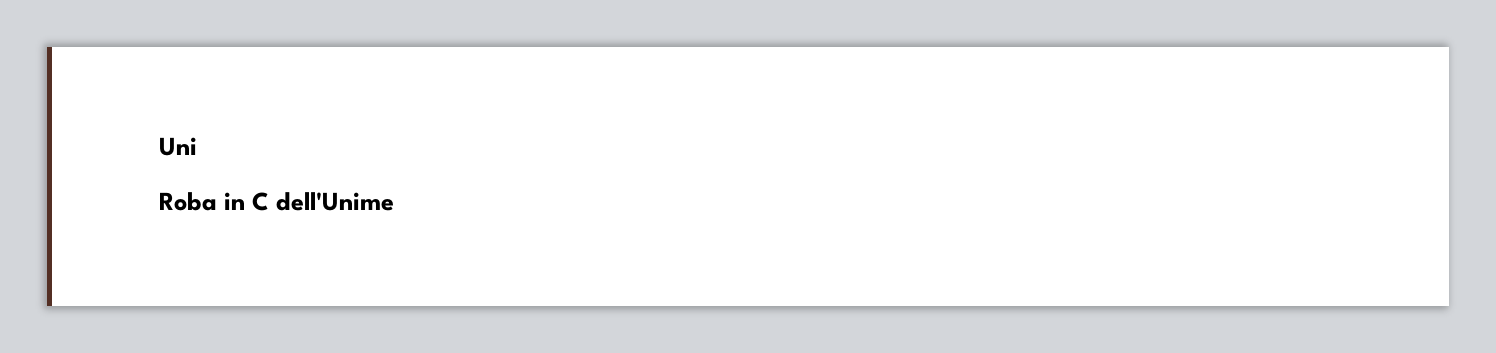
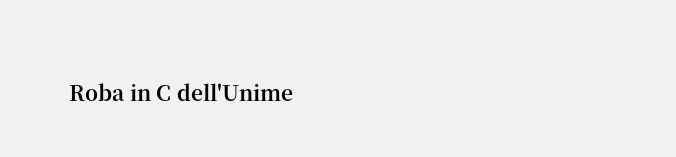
[159,137,197,156] Uni // -> (69, 92) none

